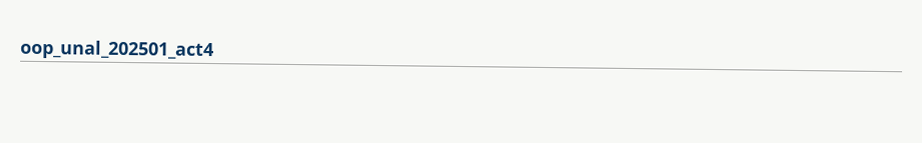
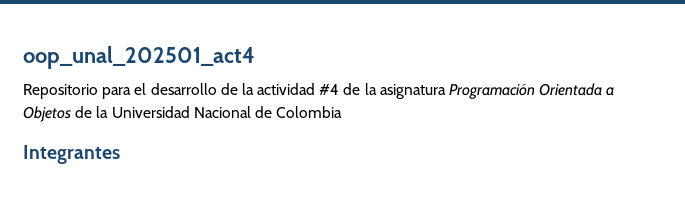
(214, 50) none -> [23,83,615,99] [23,106,343,122] [23,145,120,164] // Repositorio para el desarrollo de la actividad #4 de la asignatura Programación Orientada a Objetos de la Universidad Nacional de Colombia // Integrantes

